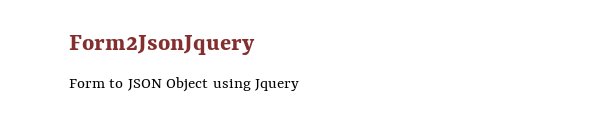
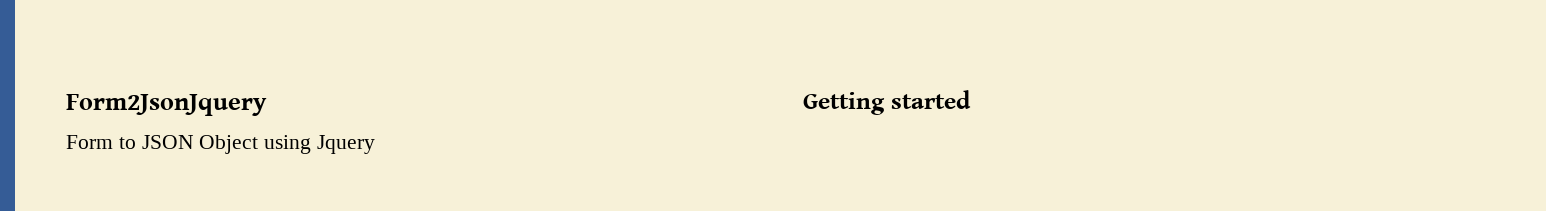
(300, 85) none -> [803,90,971,115] // Getting started

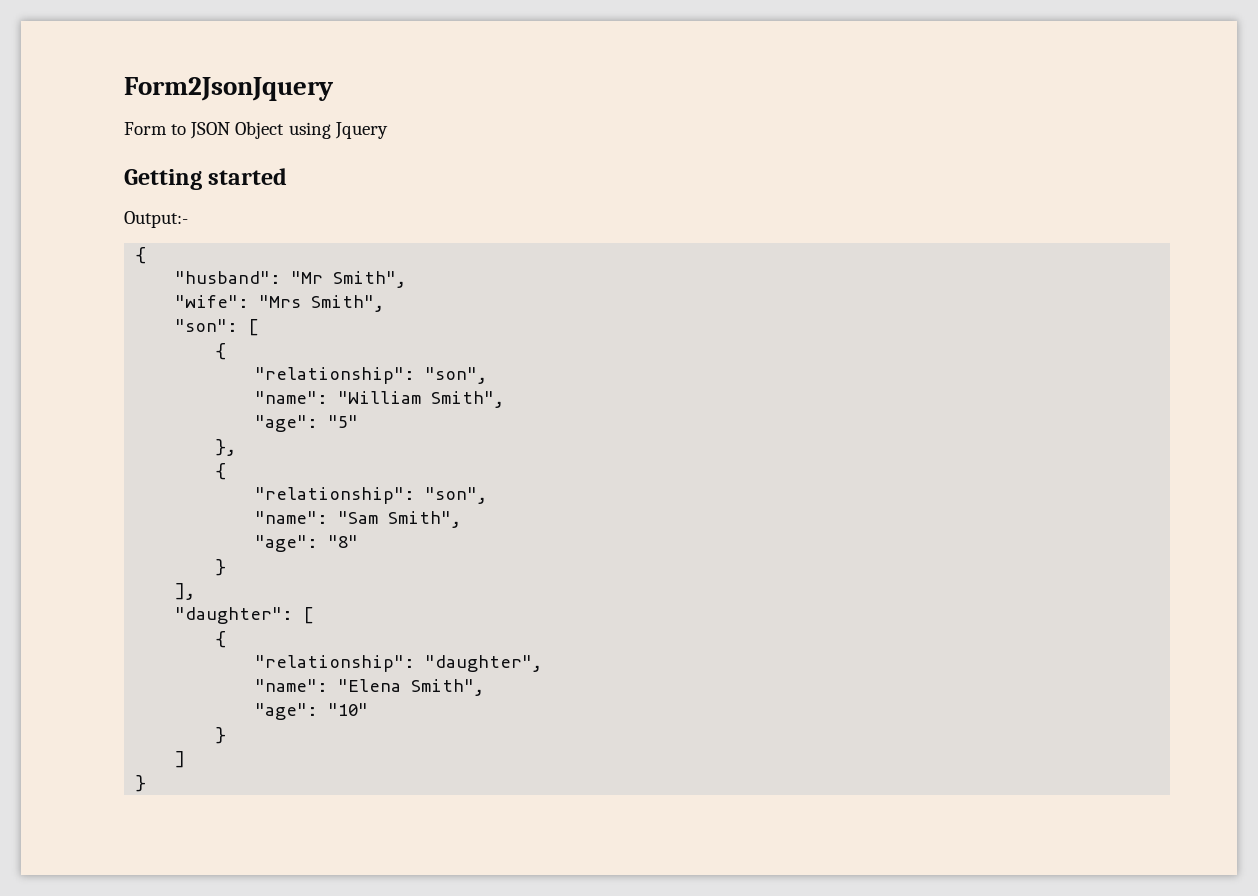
(971, 99) none -> [124,211,188,228] [135,247,147,264] [175,271,407,288] [175,295,385,312] [175,319,260,336] [215,343,227,360] [255,367,488,384] [255,391,505,408] [255,415,359,432] [215,439,237,456] [215,463,227,480] [255,487,488,504] [255,511,462,528] [255,535,359,552] [215,559,227,576] [175,583,196,600] [175,607,315,624] [215,631,227,648] [255,655,543,672] [255,679,485,696] [255,703,369,720] [215,727,227,744] [175,751,186,768] [135,775,147,792] // Output:- // { // "husband": "Mr Smith", // "wife": "Mrs Smith", // "son": [ // { // "relationship": "son", // "name": "William Smith", // "age": "5" // }, // { // "relationship": "son", // "name": "Sam Smith", // "age": "8" // } // ], // "daughter": [ // { // "relationship": "daughter", // "name": "Elena Smith", // "age": "10" // } // ] // }

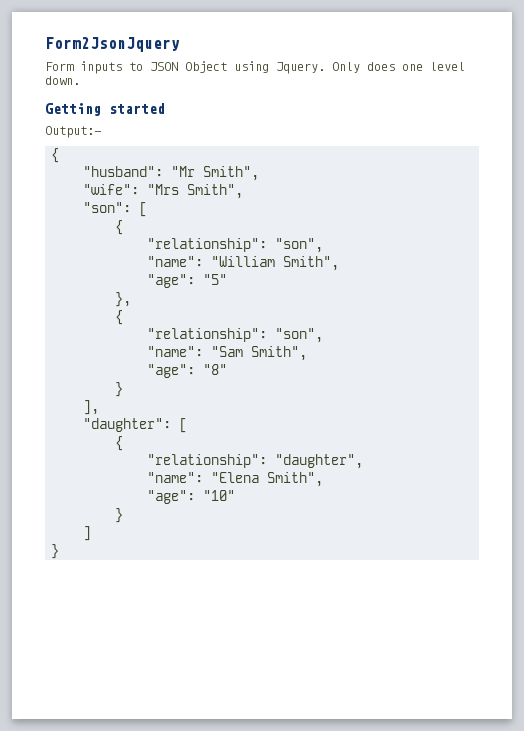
(167, 128) none -> [80,61,122,74] inputs
[334,122,388,139] Jquery -> [276,62,465,74] [45,76,80,85] Jquery. Only does one level down.

